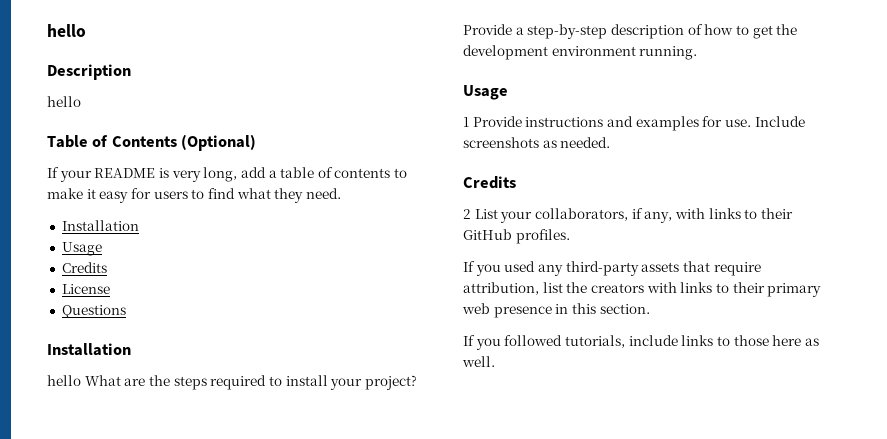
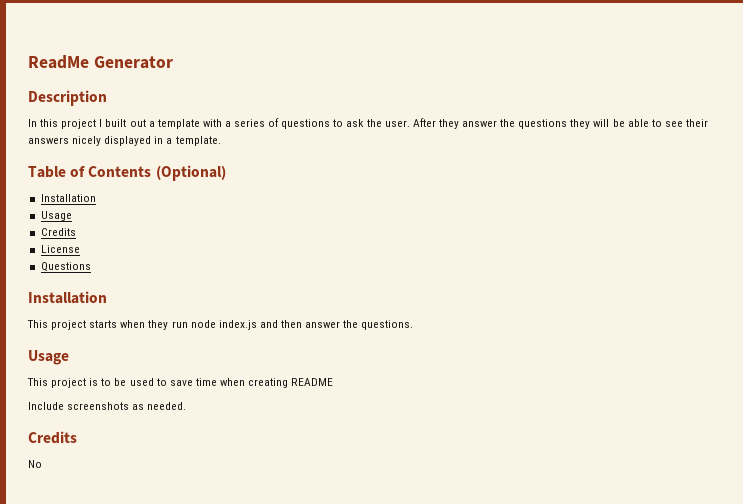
[47,24,86,37] hello -> [28,55,173,69] ReadMe Generator
[47,96,81,107] [47,134,257,151] [47,167,408,182] [47,188,341,203] hello // Table of Contents (Optional) // If your README is very long, add a table of contents to make it easy for users to find what they need. -> [28,118,708,129] [28,136,221,146] [28,165,226,181] In this project I built out a template with a series of questions to ask the user. After they answer the questions they will be able to see their answers nicely displayed in a template. // Table of Contents (Optional)
[47,375,417,390] [463,24,798,39] [463,45,698,60] [463,85,508,100] [463,116,751,131] hello What are the steps required to install your project? Provide a step-by-step description of how to get the development environment running. // Usage // 1 Provide instructions and examples for use. -> [27,320,414,330] [28,350,69,365] [27,378,334,388] This project starts when they run node index.js and then answer the questions. // Usage // This project is to be used to save time when creating README //
[463,208,793,223] [463,229,570,244] [463,261,761,276] [463,282,822,297] [462,303,650,318] [463,335,819,350] [462,356,495,367] 2 List your collaborators, if any, with links to their GitHub profiles. // If you used any third-party assets that require attribution, list the creators with links to their primary web presence in this section. // If you followed tutorials, include links to those here as well. -> [28,460,42,468] No

